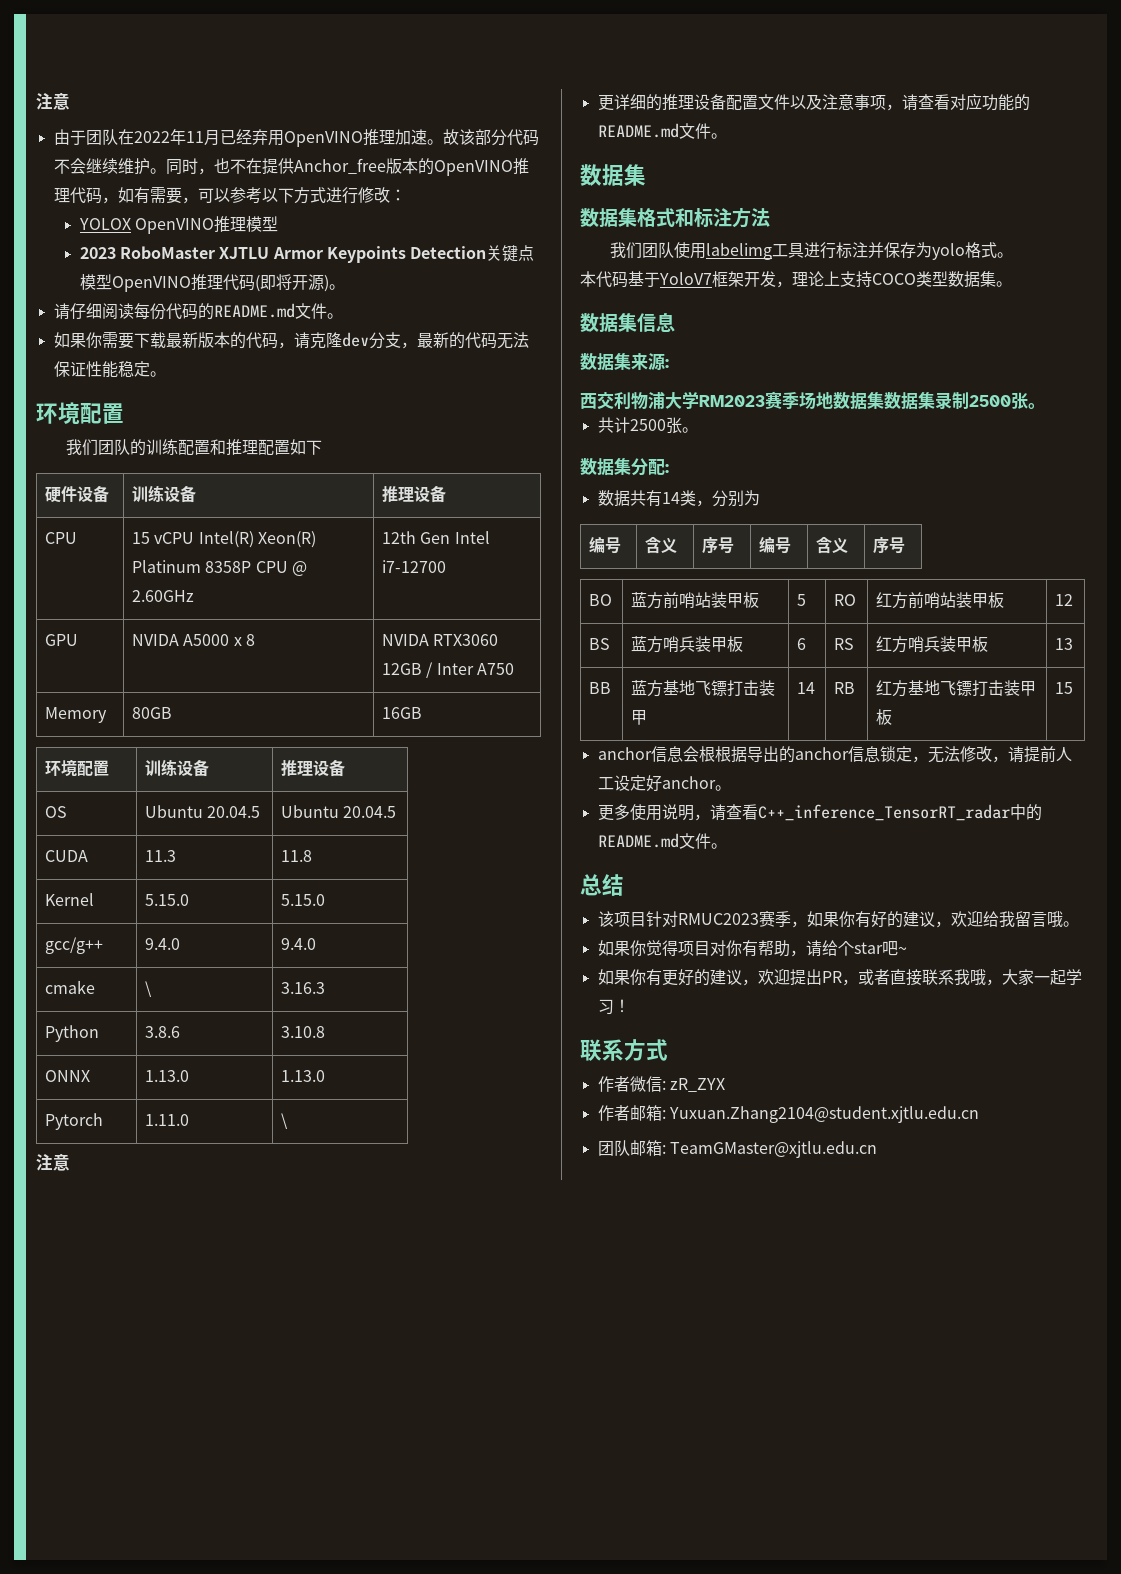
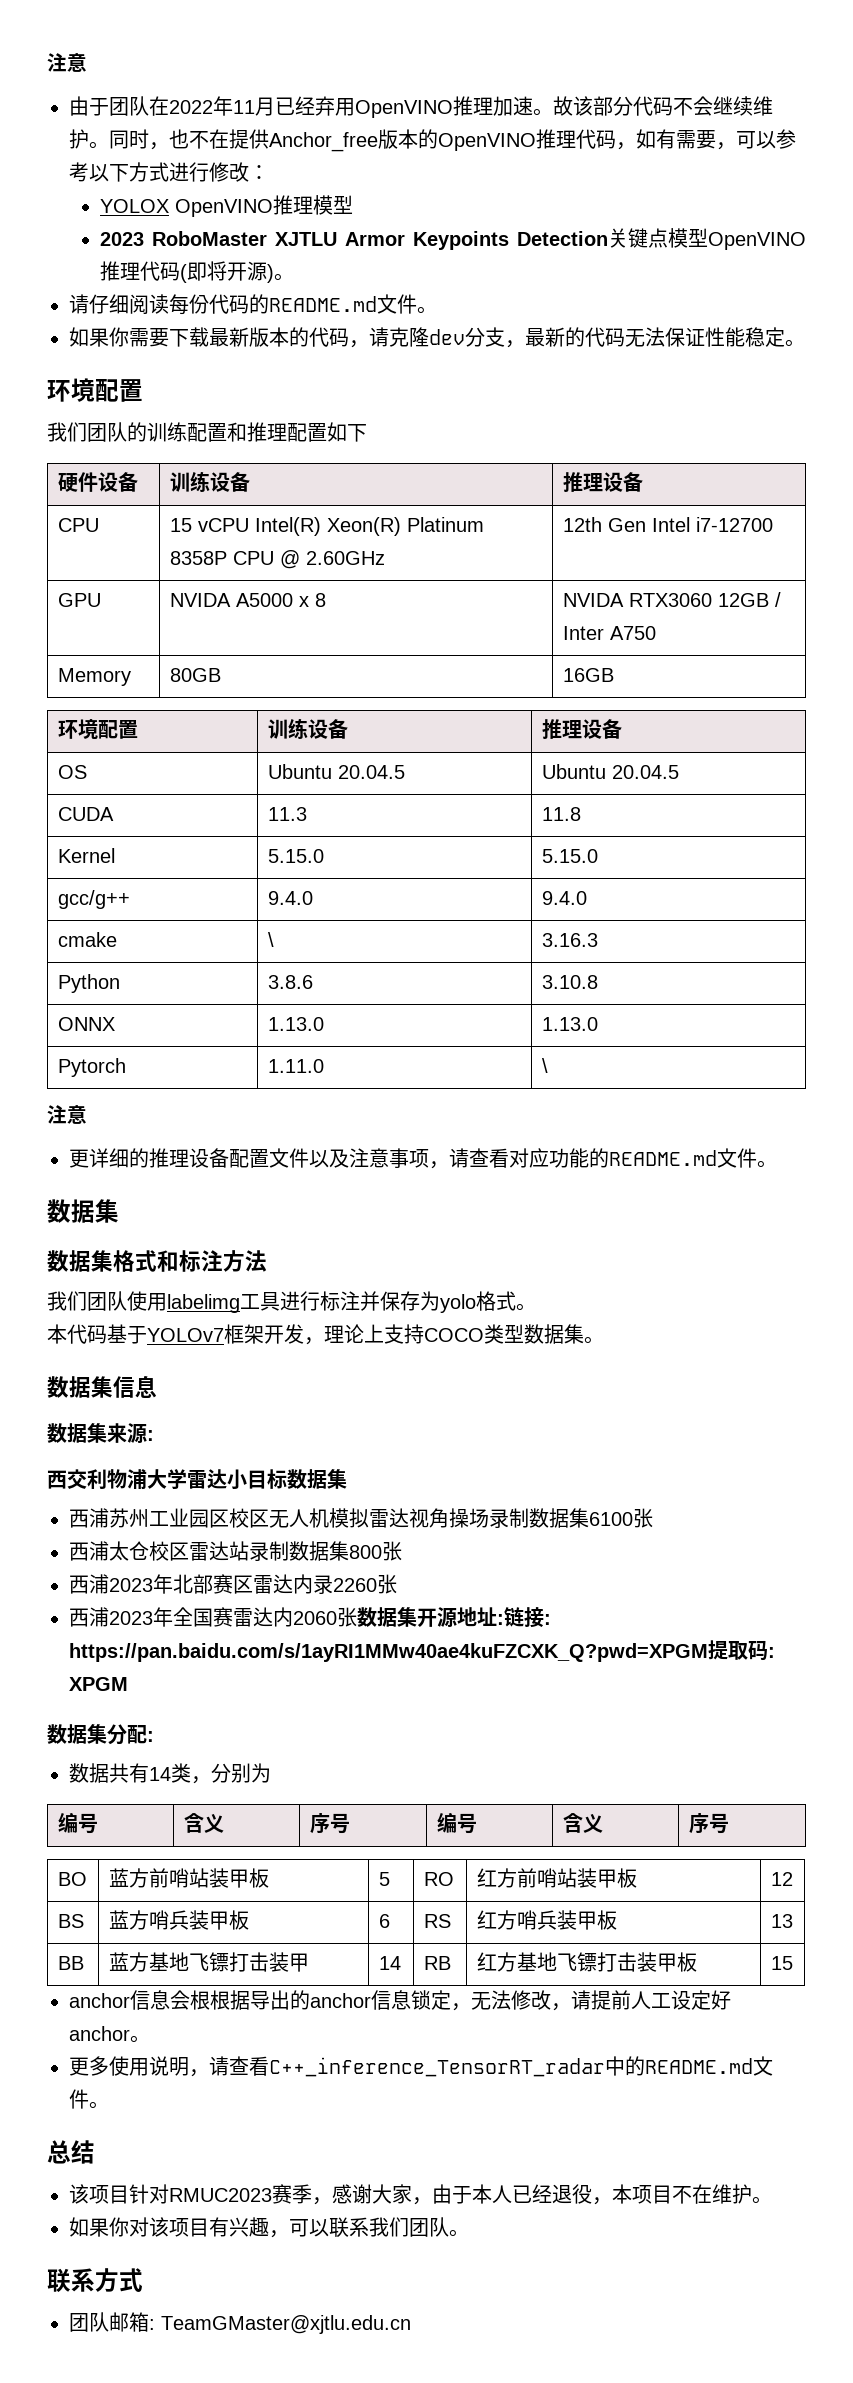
[659,272,712,285] YoloV7 -> [147,1328,224,1342] YOLOv7
[699,391,1045,410] [597,417,698,434] RM2023赛季场地数据集数据集录制2500张。 // 共计2500张。 -> [187,1469,347,1490] [69,1508,653,1528] [69,1541,402,1561] [69,1574,397,1594] [69,1607,551,1628] [69,1640,775,1662] [69,1677,128,1691] 雷达小目标数据集 // 西浦苏州工业园区校区无人机模拟雷达视角操场录制数据集6100张 // 西浦太仓校区雷达站录制数据集800张 // 西浦2023年北部赛区雷达内录2260张 // 西浦2023年全国赛雷达内2060张数据集开源地址:链接: https://pan.baidu.com/s/1ayRI1MMw40ae4kuFZCXK_Q?pwd=XPGM提取码: XPGM
[806,911,1079,928] [597,940,907,957] [597,969,1082,986] [597,999,630,1015] [580,1039,668,1061] [597,1076,725,1092] [597,1105,979,1123] 如果你有好的建议，欢迎给我留言哦。 // 如果你觉得项目对你有帮助，请给个star吧~ // 如果你有更好的建议，欢迎提出PR，或者直接联系我哦，大家一起学习！ // 联系方式 // 作者微信: zR_ZYX // 作者邮箱: Yuxuan.Zhang2104@student.xjtlu.edu.cn -> [332,2184,772,2205] [69,2217,469,2238] [47,2268,143,2293] 感谢大家，由于本人已经退役，本项目不在维护。 // 如果你对该项目有兴趣，可以联系我们团队。 // 联系方式

